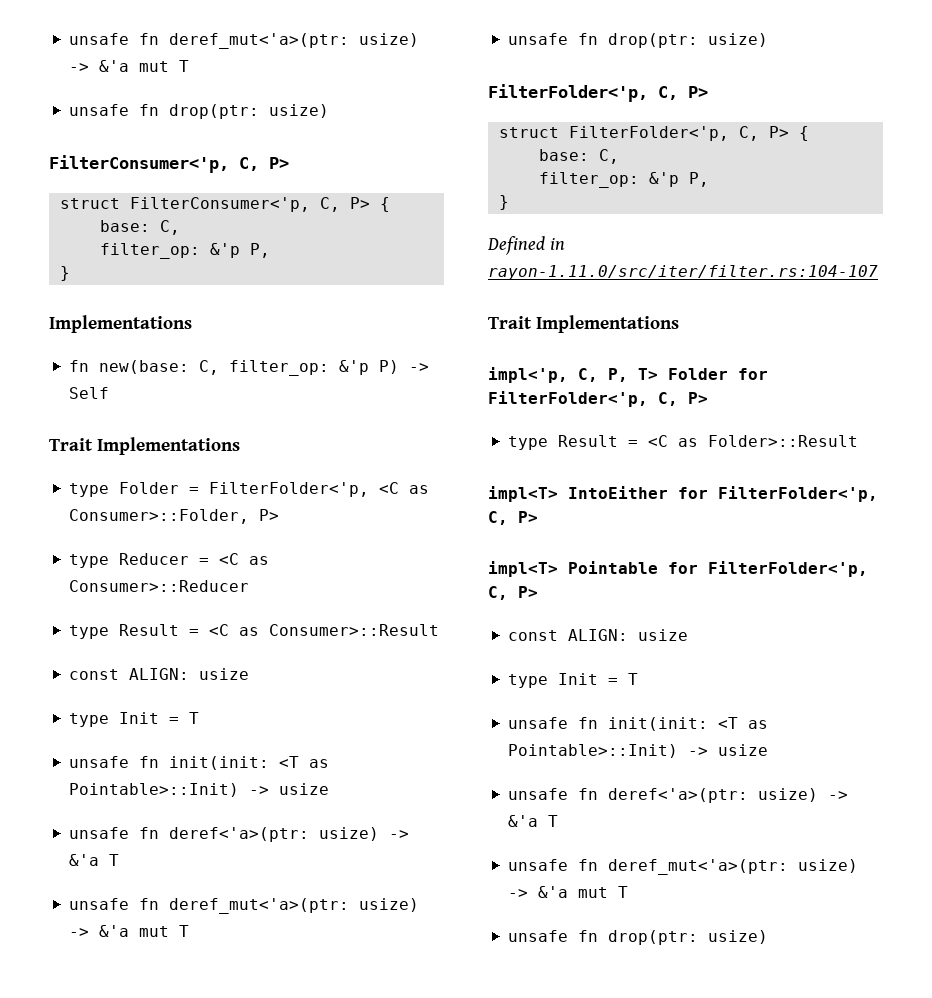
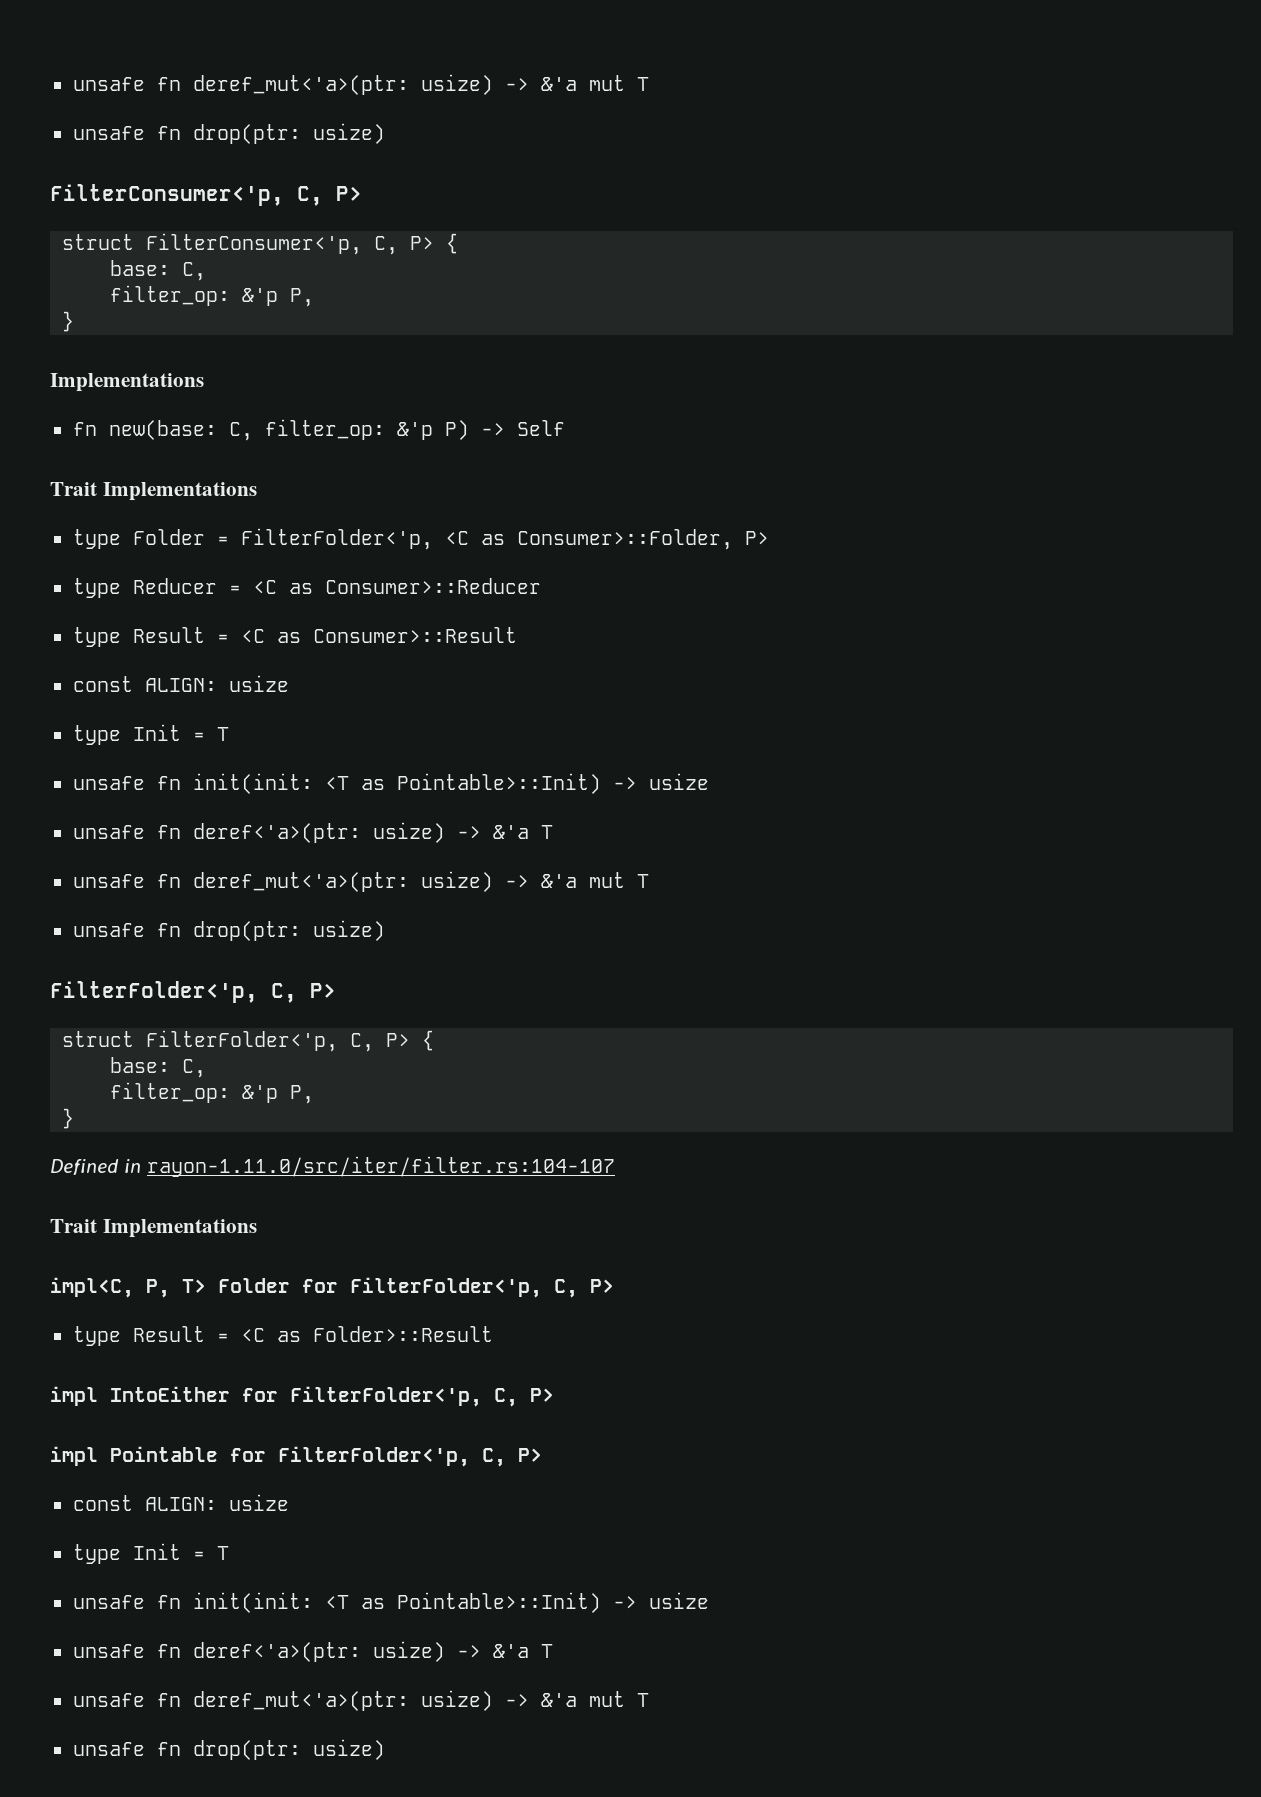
[488,367,598,383] impl<'p, C, -> [50,1277,134,1298] impl<C,
[488,486,558,502] impl<T> -> [50,1386,98,1406] impl
[488,561,558,577] impl<T> -> [50,1446,98,1466] impl

